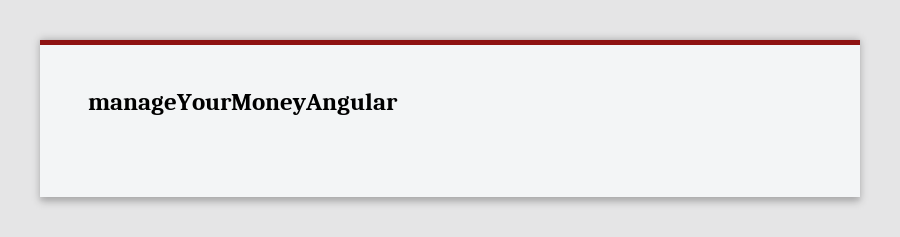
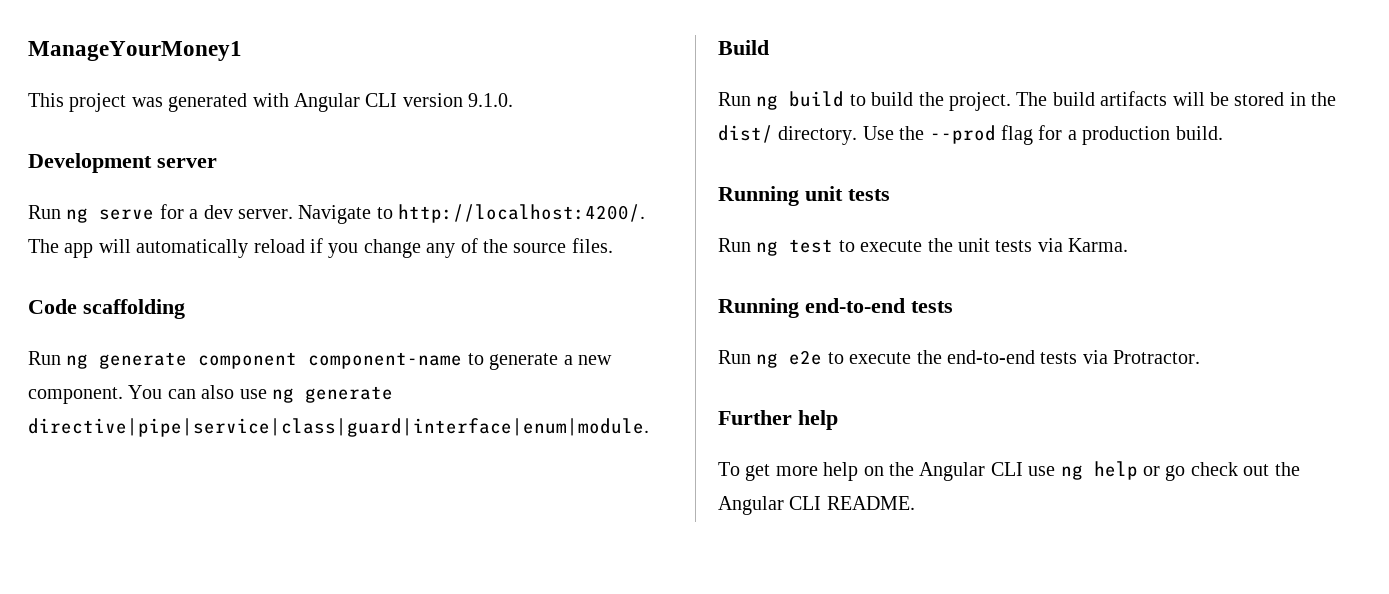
[88,93,398,115] manageYourMoneyAngular -> [28,41,242,61] [28,93,514,112] [28,153,217,173] [28,204,646,224] [28,238,613,258] [28,299,185,319] [28,351,612,370] [28,385,393,404] [28,418,649,437] [718,40,769,55] [718,91,1337,111] [718,125,1223,145] [718,186,890,206] [718,238,1129,256] [718,298,953,318] [718,350,1201,368] [718,410,838,430] [718,461,1300,481] [718,496,915,515] ManageYourMoney1 // This project was generated with Angular CLI version 9.1.0. // Development server // Run ng serve for a dev server. Navigate to http://localhost:4200/. The app will automatically reload if you change any of the source files. // Code scaffolding // Run ng generate component component-name to generate a new component. You can also use ng generate directive|pipe|service|class|guard|interface|enum|module. // Build // Run ng build to build the project. The build artifacts will be stored in the dist/ directory. Use the --prod flag for a production build. // Running unit tests // Run ng test to execute the unit tests via Karma. // Running end-to-end tests // Run ng e2e to execute the end-to-end tests via Protractor. // Further help // To get more help on the Angular CLI use ng help or go check out the Angular CLI README.

